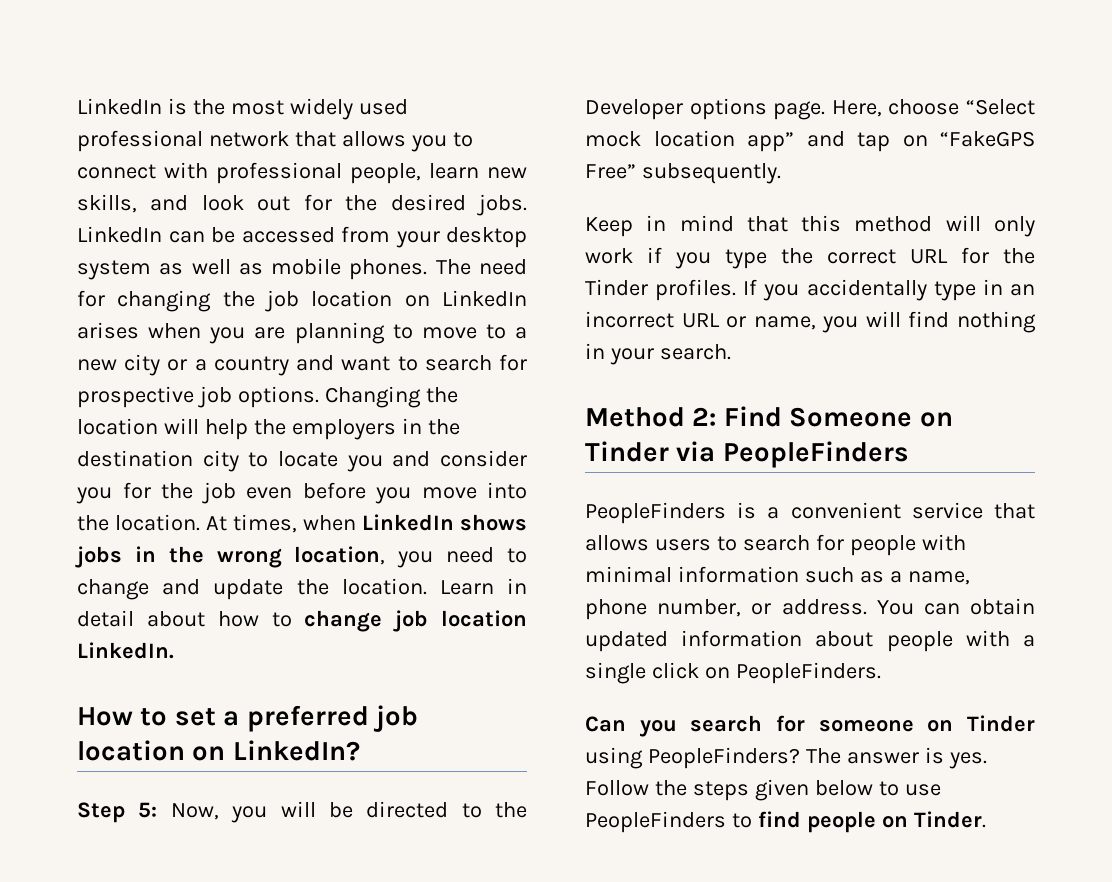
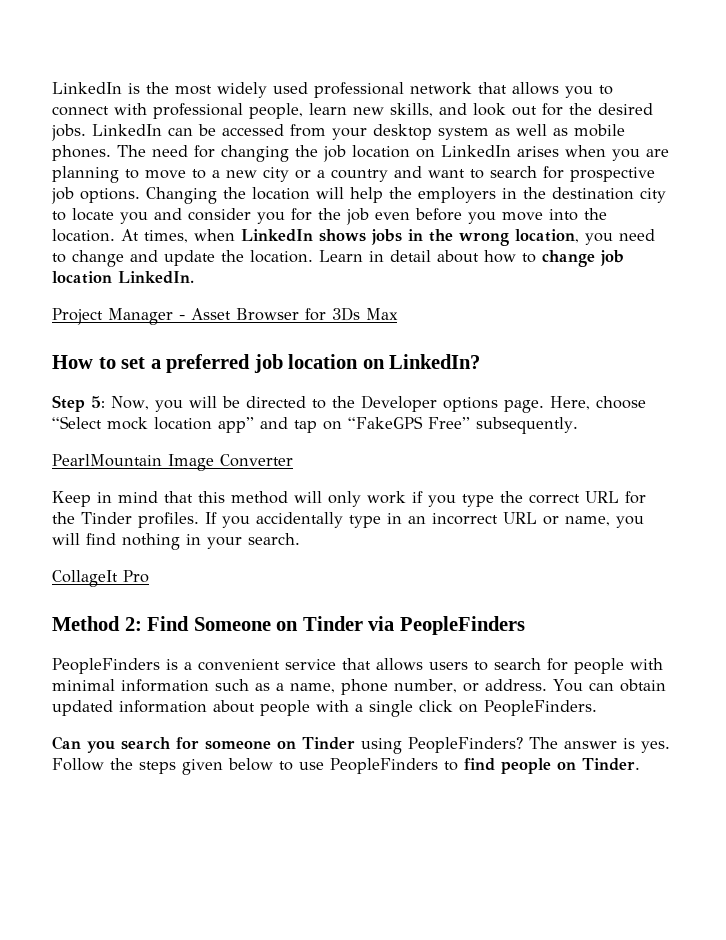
(174, 650) none -> [52,307,398,325] // Project Manager - Asset Browser for 3Ds Max
(781, 173) none -> [52,454,293,471] // PearlMountain Image Converter
(731, 352) none -> [52,570,149,587] // CollageIt Pro

